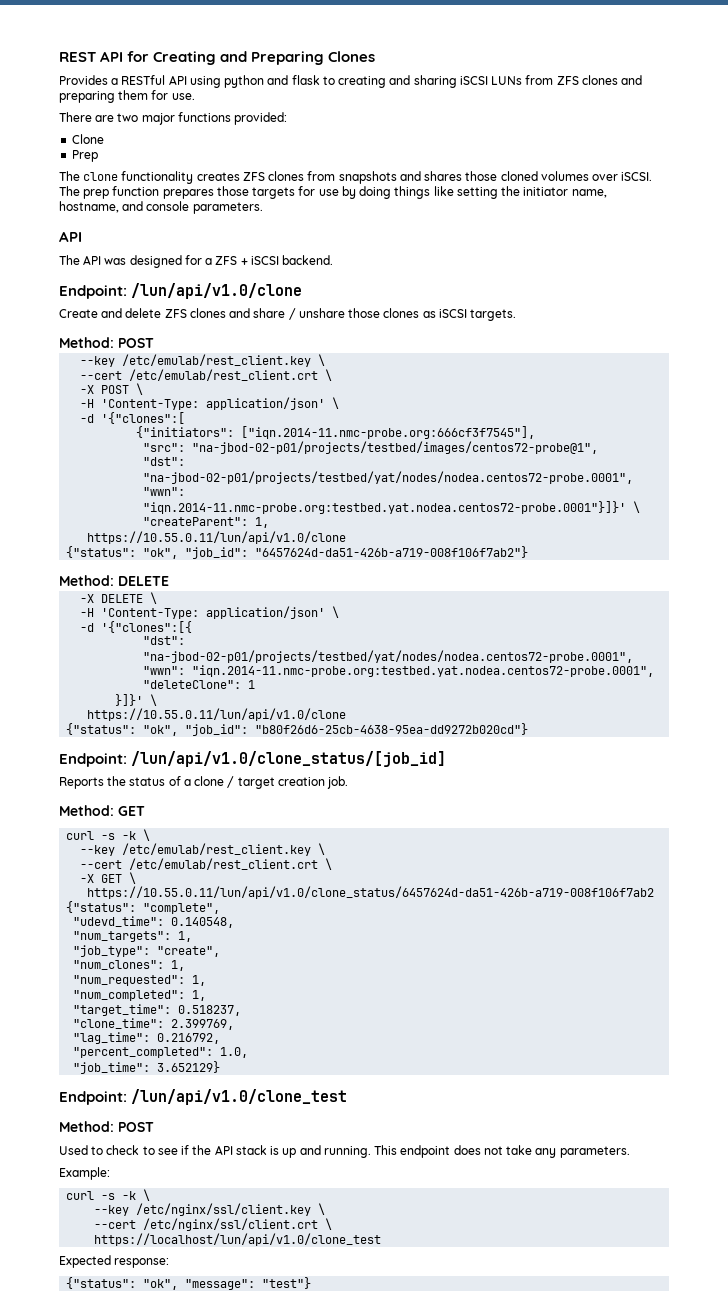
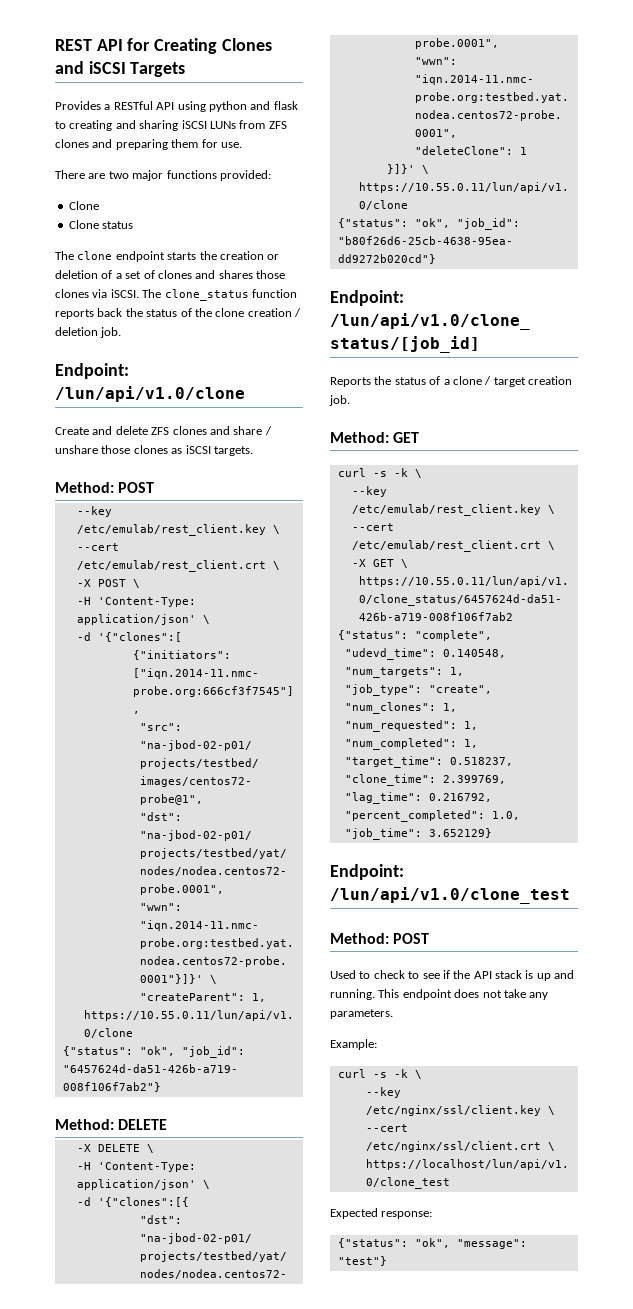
[220,51,376,65] and Preparing Clones -> [221,38,272,51] [55,61,186,77] Clones and iSCSI Targets
[72,150,99,162] Prep -> [68,220,134,229] Clone status
[121,171,653,184] [59,186,607,199] [59,201,263,214] [59,231,82,242] [59,255,334,268] functionality creates ZFS clones from snapshots and shares those cloned volumes over iSCSI. The prep function prepares those targets for use by doing things like setting the initiator name, hostname, and console parameters. // API // The API was designed for a ZFS + iSCSI backend. -> [115,251,280,262] [55,270,285,279] [55,289,297,301] [55,308,301,319] [55,327,122,338] endpoint starts the creation or deletion of a set of clones and shares those clones via iSCSI. The clone_status function reports back the status of the clone creation / deletion job.

